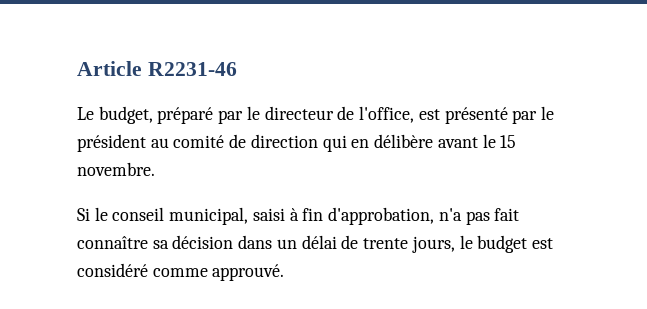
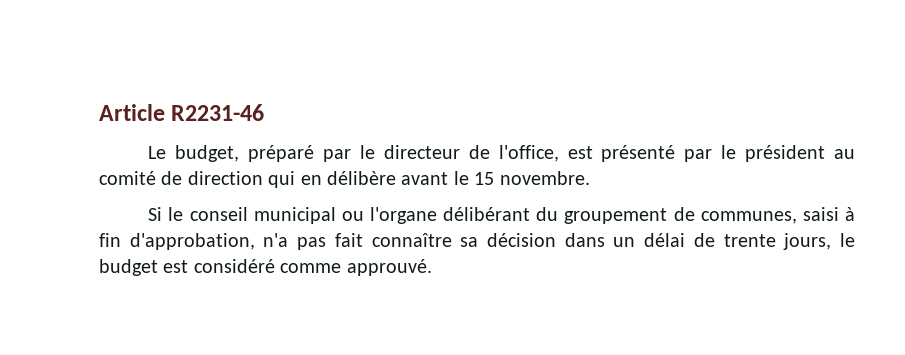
[169,207,249,225] municipal, -> [253,207,797,224] municipal ou l'organe délibérant du groupement de communes,

